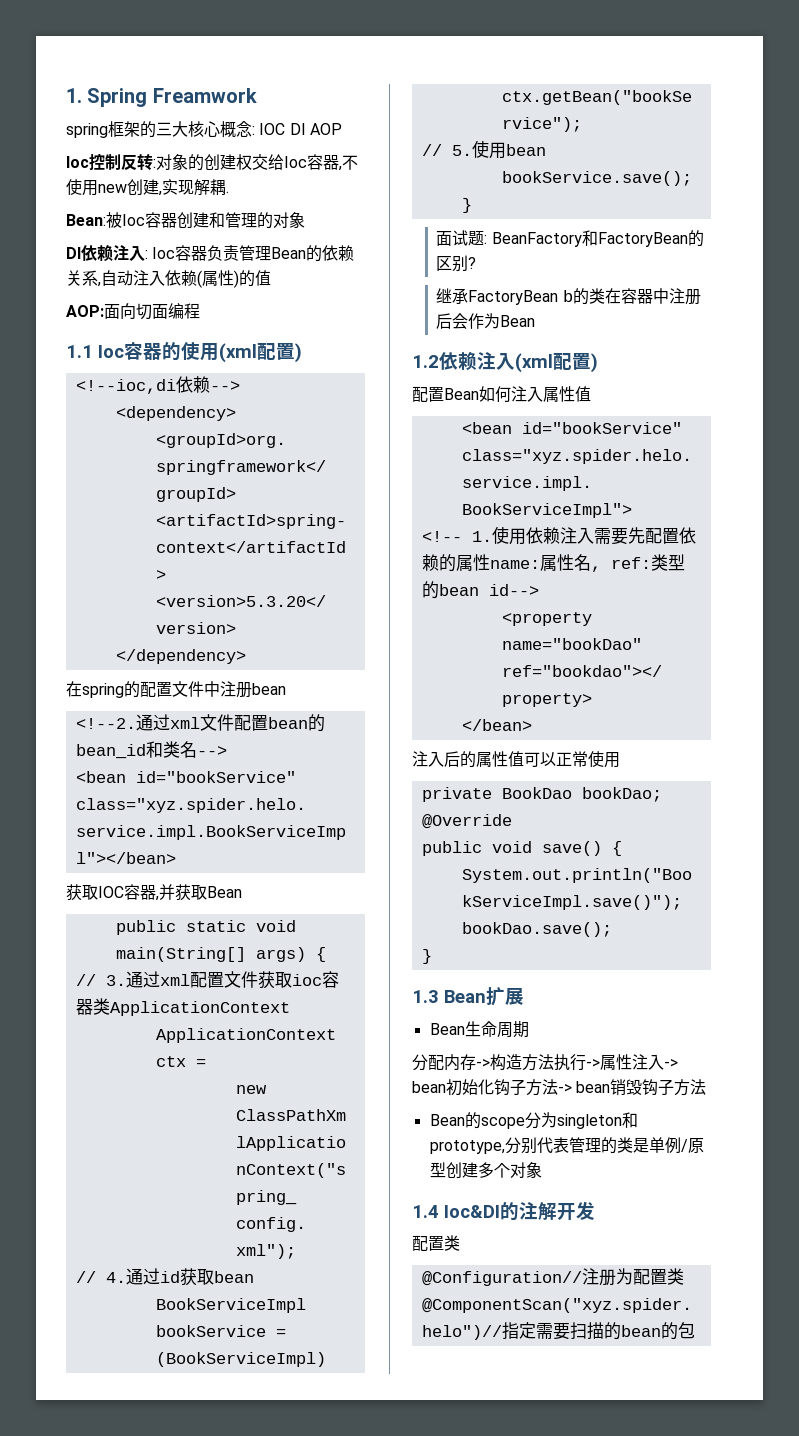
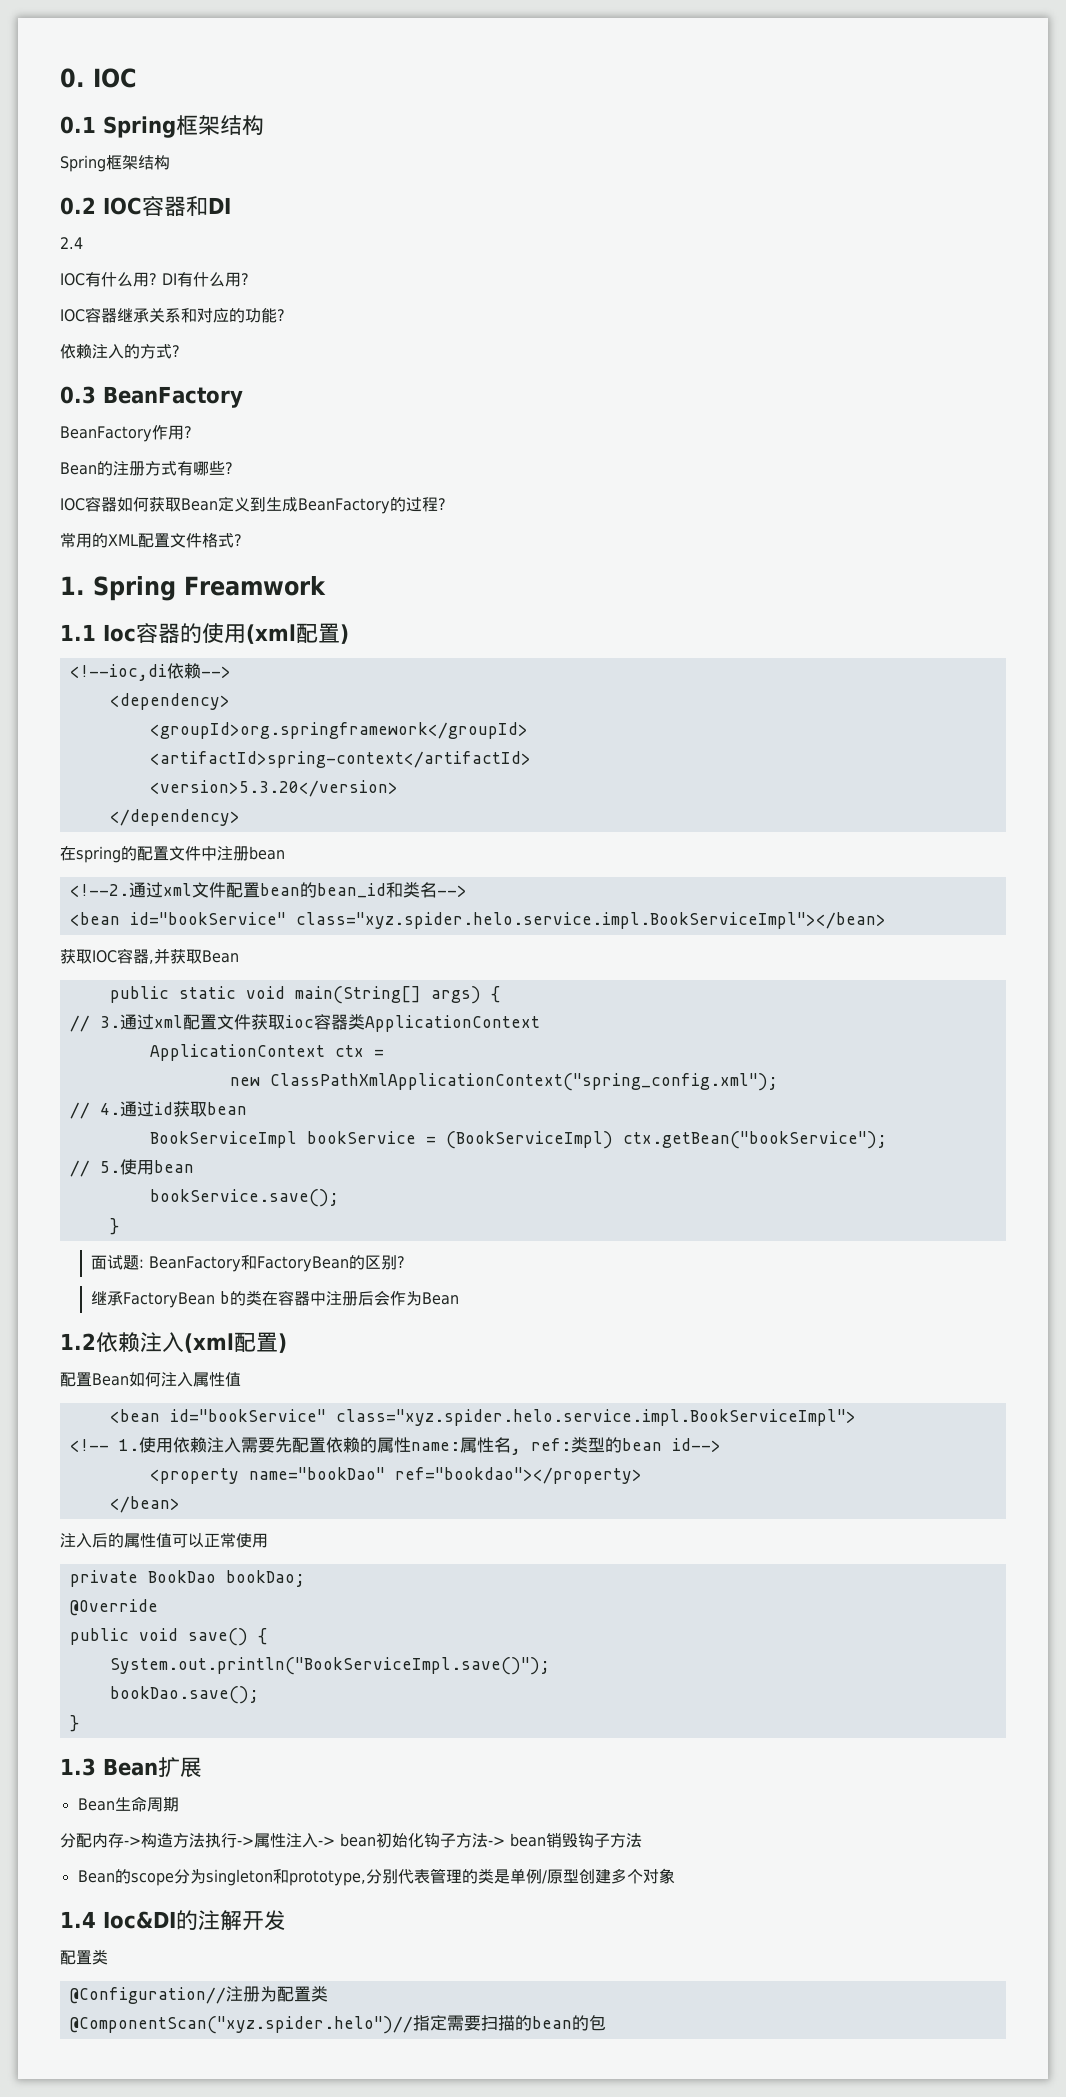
[66,88,257,107] [66,121,342,138] [66,154,358,171] [66,179,229,196] [66,212,305,229] [66,245,355,262] [66,270,271,288] [66,303,200,320] 1. Spring Freamwork // spring框架的三大核心概念: IOC DI AOP // Ioc控制反转:对象的创建权交给Ioc容器,不使用new创建,实现解耦. // Bean:被Ioc容器创建和管理的对象 // DI依赖注入: Ioc容器负责管理Bean的依赖关系,自动注入依赖(属性)的值 // AOP:面向切面编程 -> [60,68,137,88] [60,115,264,138] [60,155,170,172] [60,196,231,216] [60,237,83,249] [60,272,249,287] [60,307,285,323] [60,344,180,359] [60,386,243,408] [60,425,192,442] [60,461,233,476] [60,496,446,514] [60,533,242,548] [60,576,326,601] 0. IOC // 0.1 Spring框架结构 // Spring框架结构 // 0.2 IOC容器和DI // 2.4 // IOC有什么用? DI有什么用? // IOC容器继承关系和对应的功能? // 依赖注入的方式? // 0.3 BeanFactory // BeanFactory作用? // Bean的注册方式有哪些? // IOC容器如何获取Bean定义到生成BeanFactory的过程? // 常用的XML配置文件格式? // 1. Spring Freamwork

